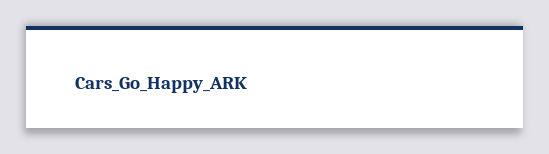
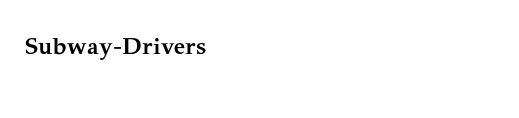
[75,77,247,93] Cars_Go_Happy_ARK -> [25,37,206,60] Subway-Drivers

